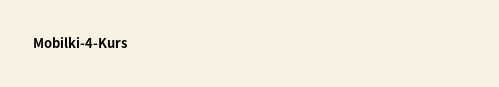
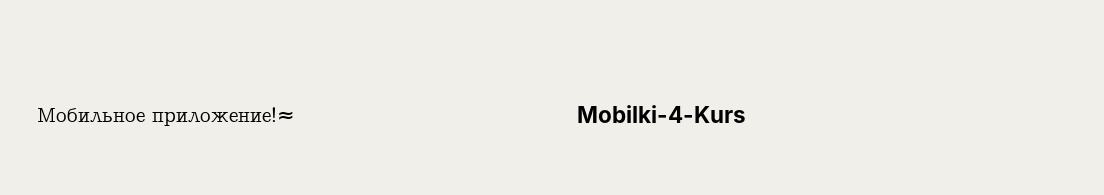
(33, 42) none -> [37,107,295,126] Мобильное приложение!≈ //

